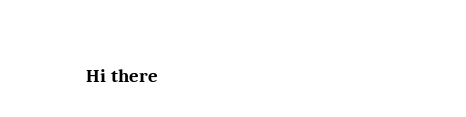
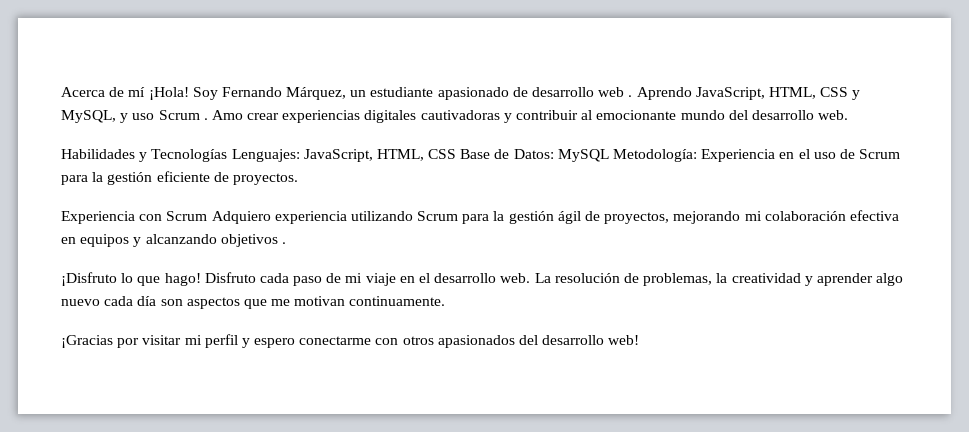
[86,69,158,82] Hi there -> [61,87,861,100] [61,110,849,123] [61,149,901,162] [61,171,298,185] [61,210,899,224] [61,234,286,247] [61,272,904,286] [61,296,446,309] [61,334,640,348] Acerca de mí ¡Hola! Soy Fernando Márquez, un estudiante apasionado de desarrollo web . Aprendo JavaScript, HTML, CSS y MySQL, y uso Scrum . Amo crear experiencias digitales cautivadoras y contribuir al emocionante mundo del desarrollo web. // Habilidades y Tecnologías Lenguajes: JavaScript, HTML, CSS Base de Datos: MySQL Metodología: Experiencia en el uso de Scrum para la gestión eficiente de proyectos. // Experiencia con Scrum Adquiero experiencia utilizando Scrum para la gestión ágil de proyectos, mejorando mi colaboración efectiva en equipos y alcanzando objetivos . // ¡Disfruto lo que hago! Disfruto cada paso de mi viaje en el desarrollo web. La resolución de problemas, la creatividad y aprender algo nuevo cada día son aspectos que me motivan continuamente. // ¡Gracias por visitar mi perfil y espero conectarme con otros apasionados del desarrollo web!

